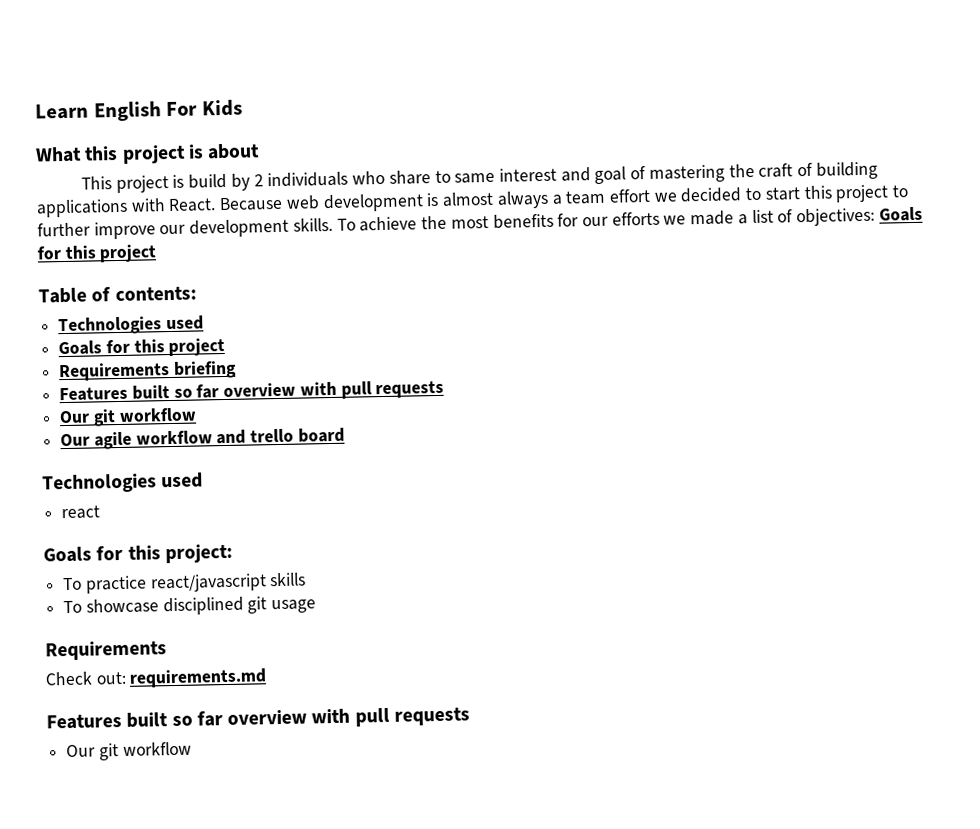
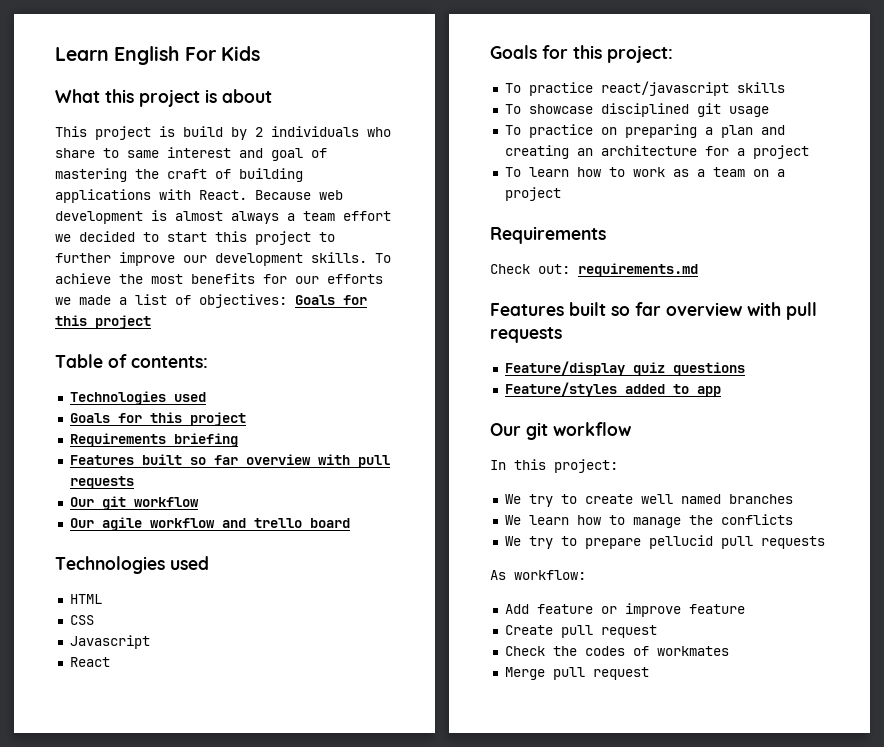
[61,505,101,520] react -> [69,594,102,604] [69,615,94,625] [69,635,150,649] [69,657,110,667] HTML // CSS // Javascript // React
(317, 606) none -> [504,124,785,138] [504,145,809,159] [504,167,785,177] [504,187,561,201] // To practice on preparing a plan and creating an architecture for a project // To learn how to work as a team on a project
[66,741,192,761] Our git workflow -> [504,361,745,376] [504,382,721,397] [490,422,631,440] [490,459,618,473] [504,494,793,507] [504,514,793,528] [504,535,825,549] [490,570,586,580] [504,603,745,617] [504,625,657,638] [504,646,729,656] [504,667,649,680] Feature/display quiz questions // Feature/styles added to app // Our git workflow // In this project: // We try to create well named branches // We learn how to manage the conflicts // We try to prepare pellucid pull requests // As workflow: // Add feature or improve feature // Create pull request // Check the codes of workmates // Merge pull request

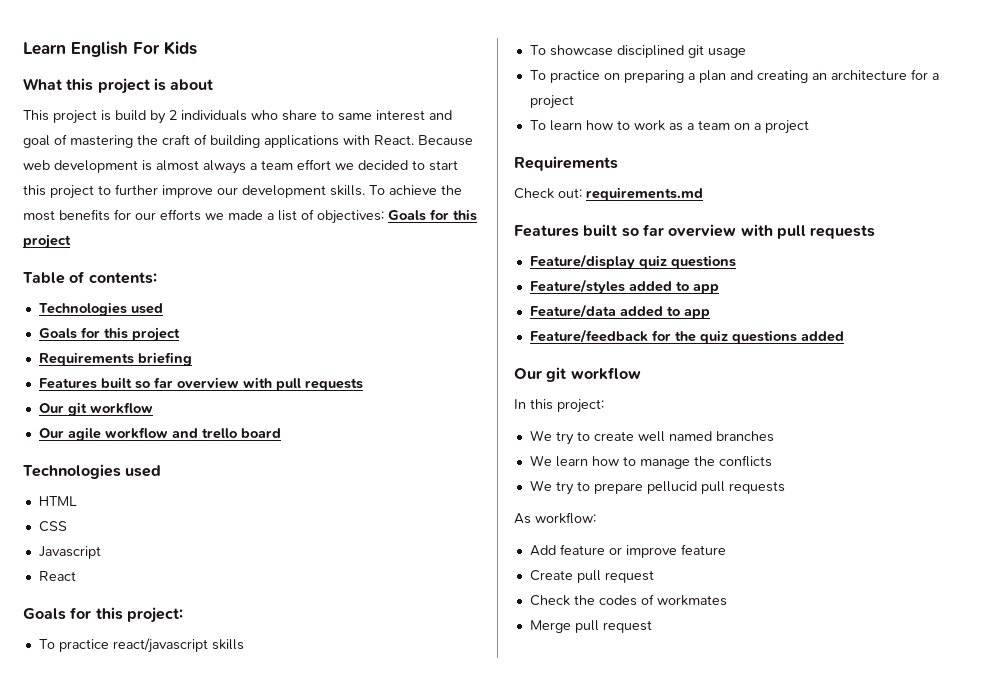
(721, 391) none -> [529,304,710,319] [529,329,844,344] // Feature/data added to app // Feature/feedback for the quiz questions added

